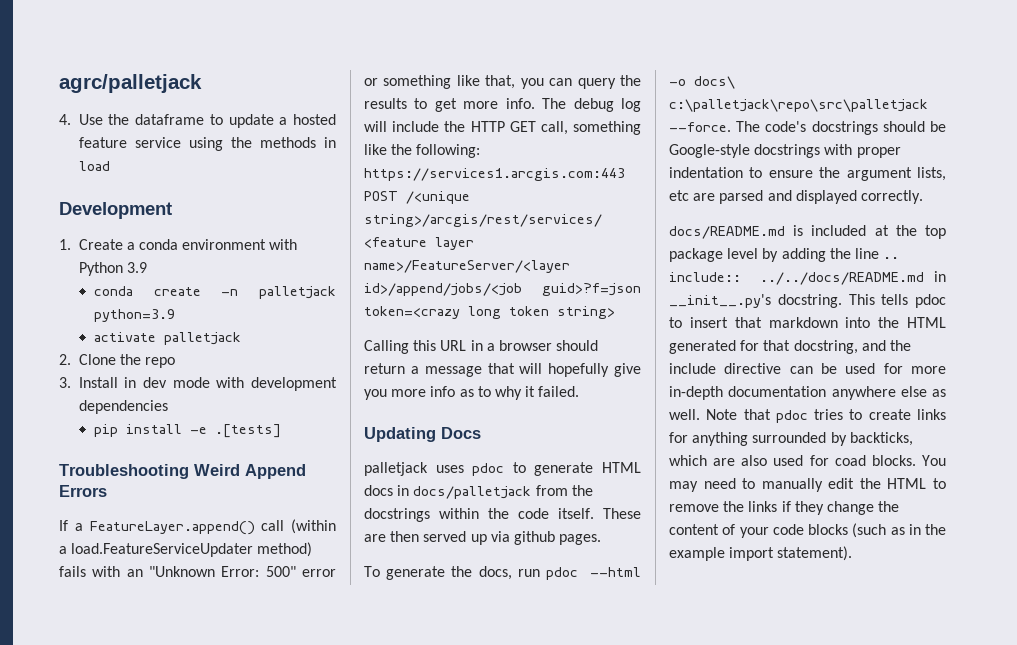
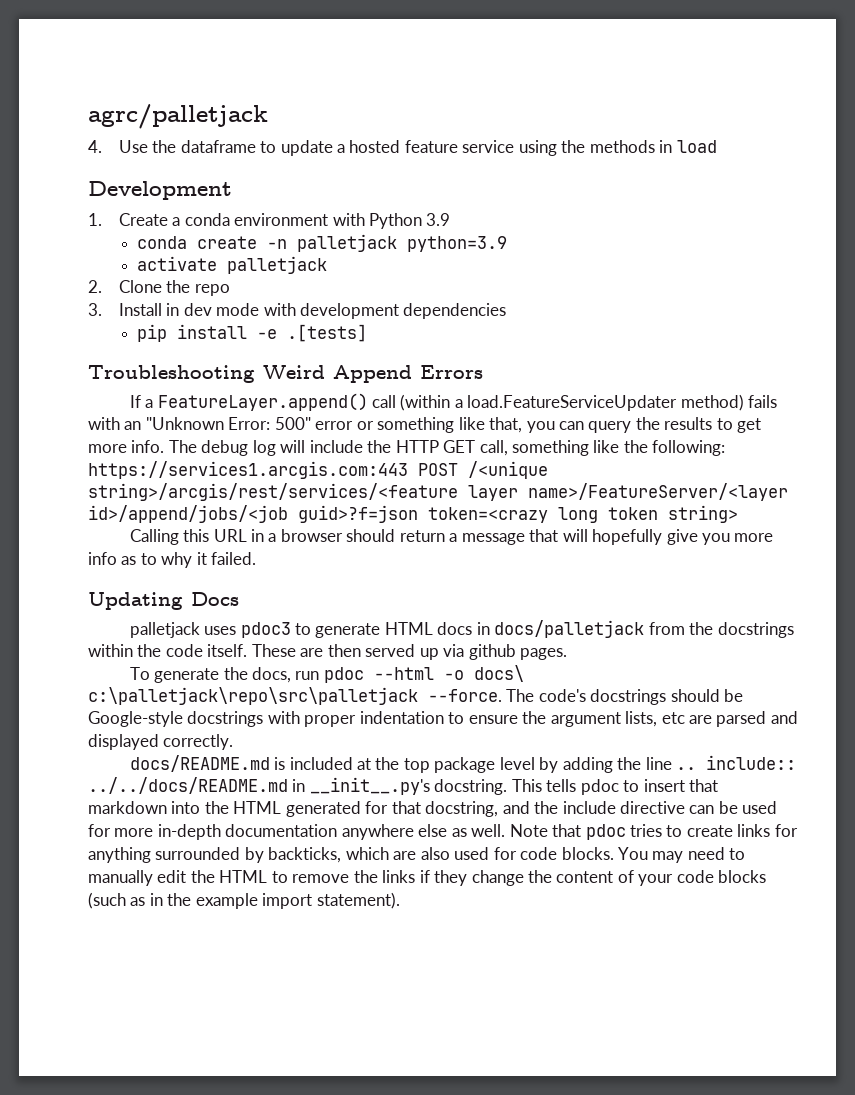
[472,463,505,476] pdoc -> [240,622,291,638] pdoc3
[834,455,866,466] coad -> [520,847,558,860] code

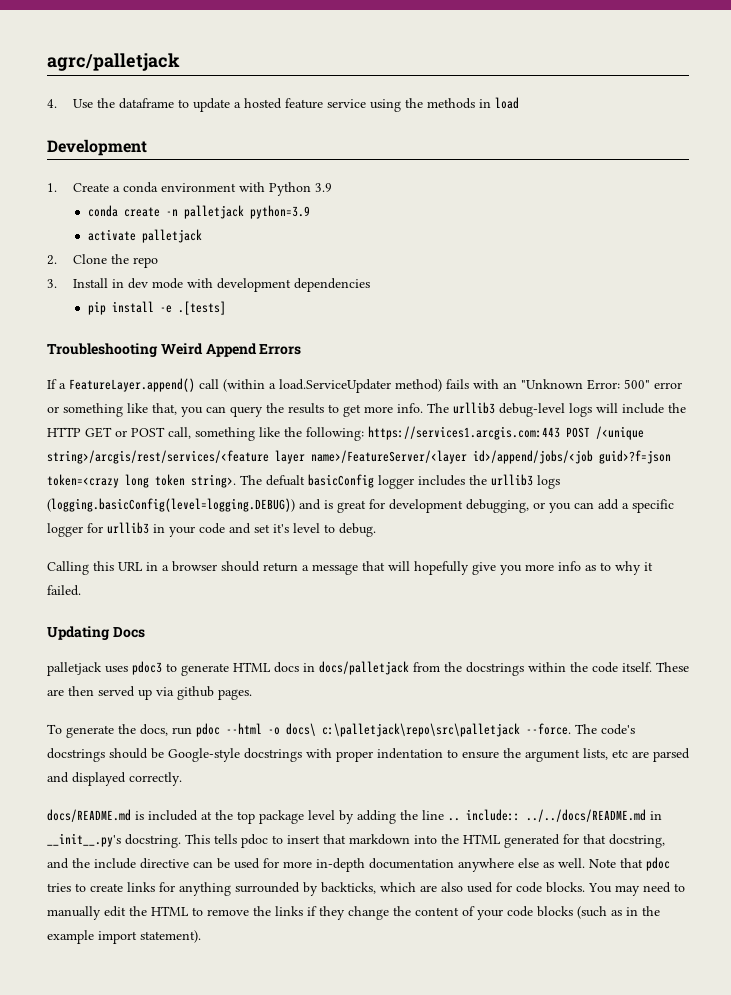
[467,395,678,411] load.FeatureServiceUpdater -> [279,379,391,393] load.ServiceUpdater
[201,440,276,456] debug log -> [453,402,592,417] urllib3 debug-level logs
(476, 446) none -> [115,427,165,437] or POST
[668,505,738,523] string> -> [191,474,560,489] [47,498,674,513] [47,522,376,537] string>. The defualt basicConfig logger includes the urllib3 logs (logging.basicConfig(level=logging.DEBUG)) and is great for development debugging, or you can add a specific logger for urllib3 in your code and set it's level to debug.

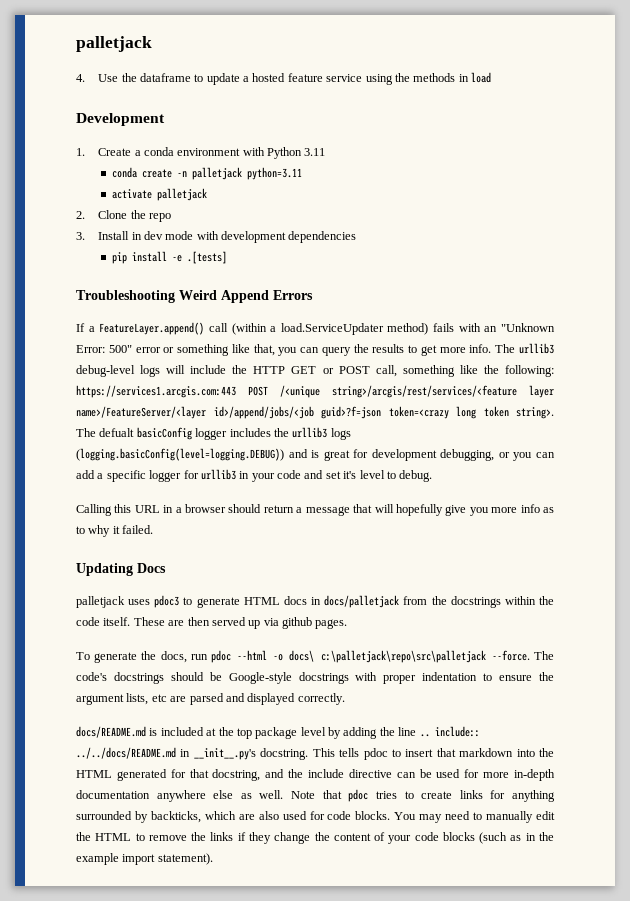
[47,53,180,71] agrc/palletjack -> [76,36,152,52] palletjack
[314,183,332,192] 3.9 -> [304,148,326,156] 3.11
[250,205,311,219] python=3.9 -> [246,167,302,180] python=3.11

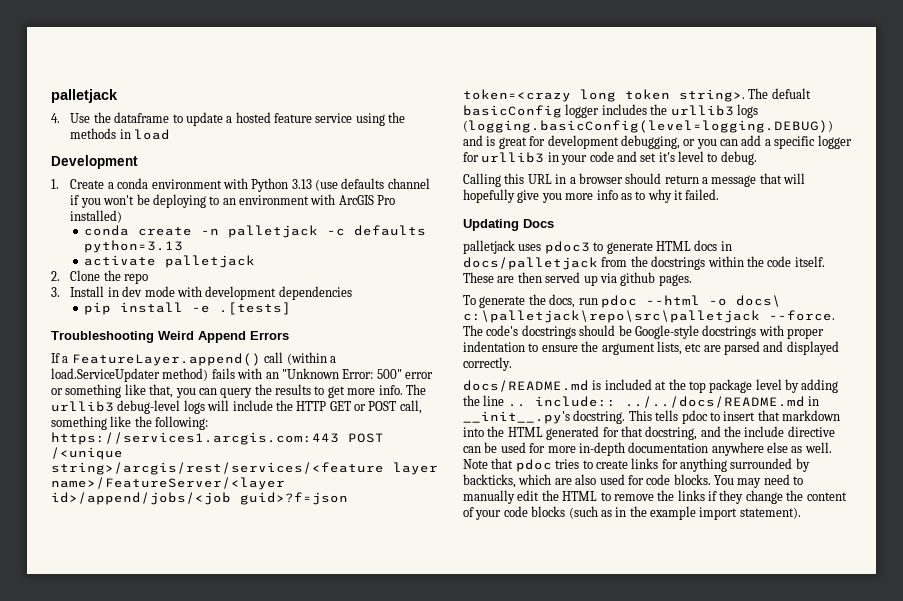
[304,148,326,156] 3.11 -> [291,178,430,191] [70,194,396,208] [70,210,123,223] 3.13 (use defaults channel if you won't be deploying to an environment with ArcGIS Pro installed)
[246,167,302,180] python=3.11 -> [327,225,427,236] [84,240,184,253] -c defaults python=3.13

